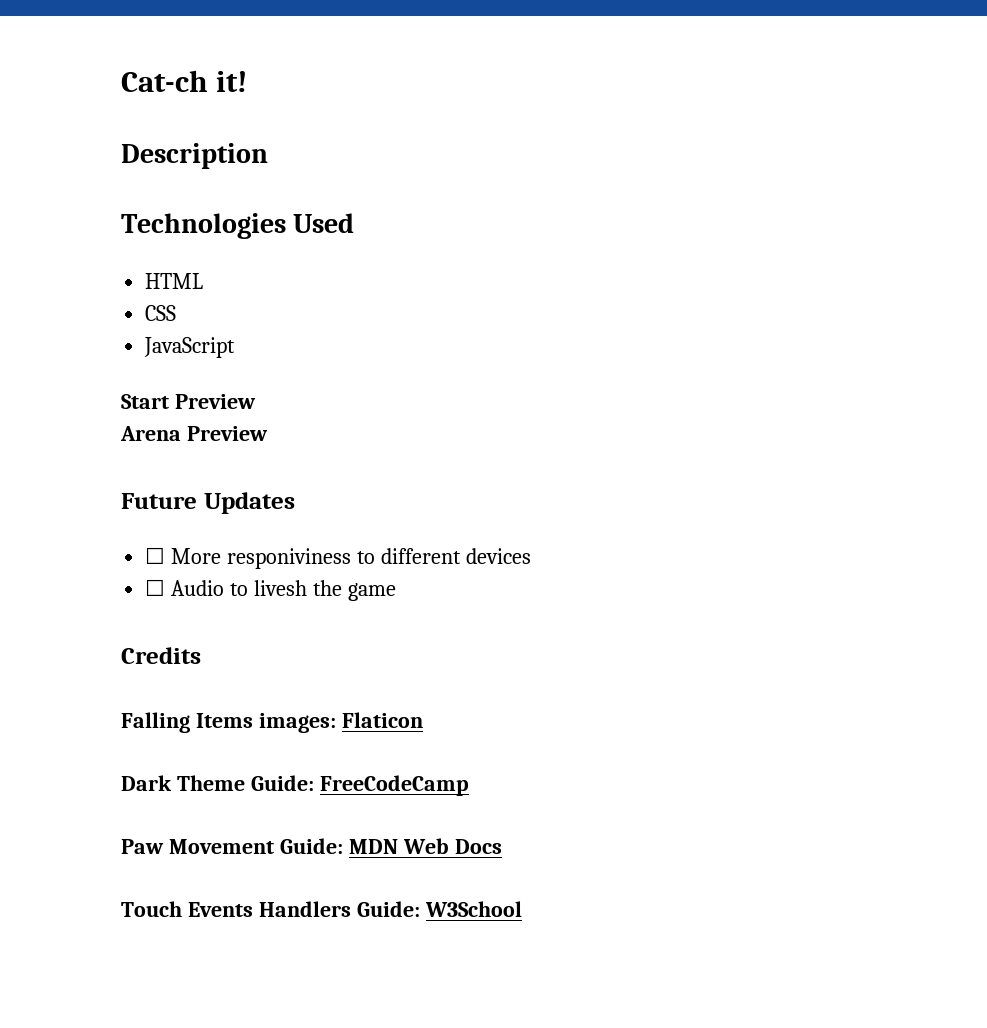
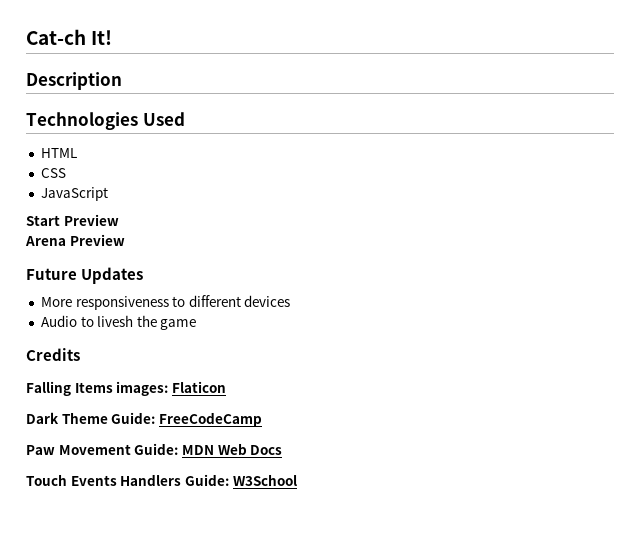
[216,71,248,92] it! -> [91,30,113,45] It!
[145,547,352,569] ☐ More responiviness -> [40,296,169,310] More responsiveness
[145,579,166,596] ☐ -> (291, 301) none

